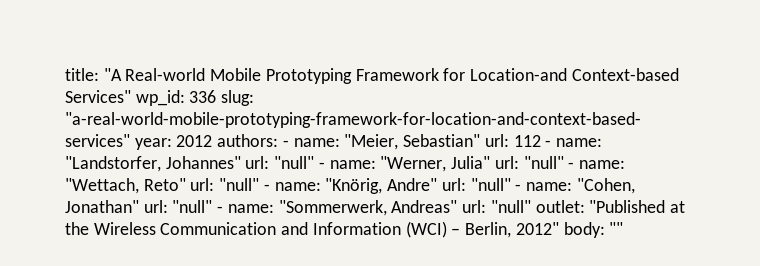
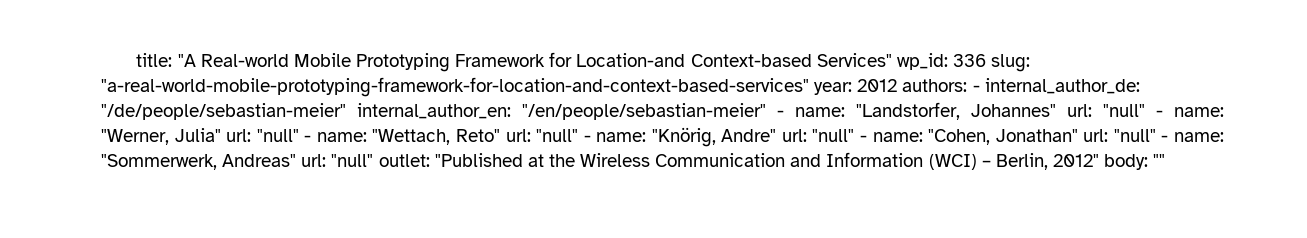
[293,134,541,150] name: "Meier, Sebastian" url: 112 -> [984,78,1140,94] [101,103,766,120] internal_author_de: "/de/people/sebastian-meier" internal_author_en: "/en/people/sebastian-meier"

